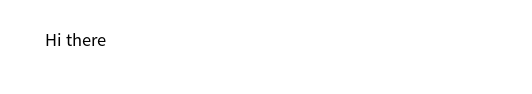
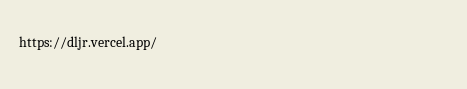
[45,33,107,46] Hi there -> [19,36,157,50] https://dljr.vercel.app/

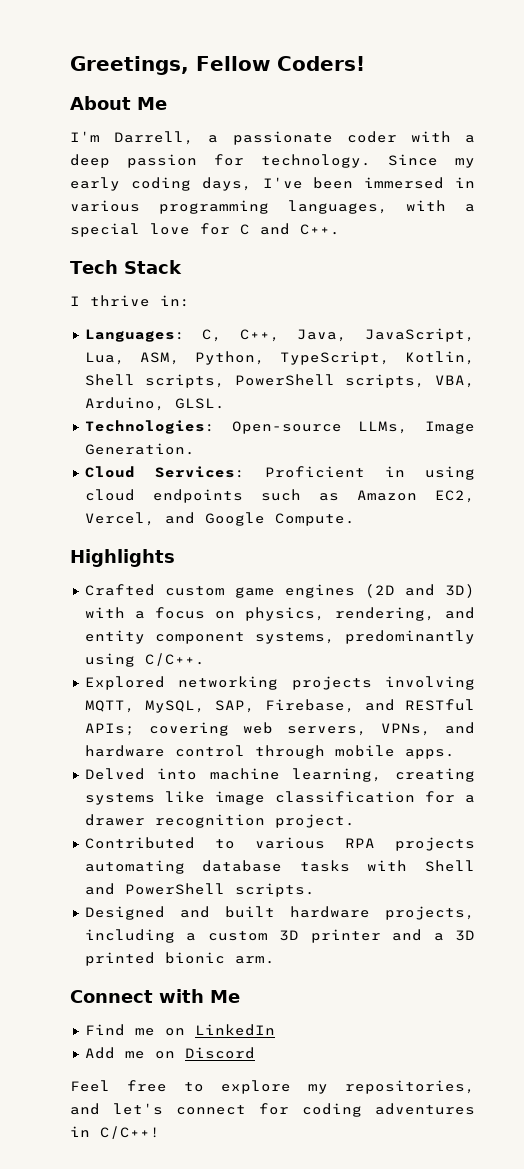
[19,36,157,50] https://dljr.vercel.app/ -> [70,56,365,75] [70,96,167,110] [70,131,476,145] [70,154,475,168] [70,177,475,191] [70,200,475,214] [70,223,340,237] [70,260,182,274] [70,295,190,307] [84,328,475,342] [84,351,475,365] [84,374,475,388] [84,397,225,411] [84,420,475,434] [84,443,195,455] [84,466,475,480] [84,489,475,503] [84,512,355,526] [70,549,175,567] [84,584,475,598] [84,607,475,621] [84,630,475,644] [84,653,205,667] [84,676,475,690] [84,699,475,713] [84,722,475,736] [84,745,455,759] [84,768,475,782] [84,791,475,805] [84,814,355,828] [84,837,475,851] [84,860,475,874] [84,883,315,897] [84,906,475,920] [84,929,475,943] [84,952,275,966] [70,989,240,1003] [84,1024,275,1036] [84,1047,255,1059] [70,1080,475,1094] [70,1103,475,1117] [70,1126,160,1139] Greetings, Fellow Coders! // About Me // I'm Darrell, a passionate coder with a deep passion for technology. Since my early coding days, I've been immersed in various programming languages, with a special love for C and C++. // Tech Stack // I thrive in: // Languages: C, C++, Java, JavaScript, Lua, ASM, Python, TypeScript, Kotlin, Shell scripts, PowerShell scripts, VBA, Arduino, GLSL. // Technologies: Open-source LLMs, Image Generation. // Cloud Services: Proficient in using cloud endpoints such as Amazon EC2, Vercel, and Google Compute. // Highlights // Crafted custom game engines (2D and 3D) with a focus on physics, rendering, and entity component systems, predominantly using C/C++. // Explored networking projects involving MQTT, MySQL, SAP, Firebase, and RESTful APIs; covering web servers, VPNs, and hardware control through mobile apps. // Delved into machine learning, creating systems like image classification for a drawer recognition project. // Contributed to various RPA projects automating database tasks with Shell and PowerShell scripts. // Designed and built hardware projects, including a custom 3D printer and a 3D printed bionic arm. // Connect with Me // Find me on LinkedIn // Add me on Discord // Feel free to explore my repositories, and let's connect for coding adventures in C/C++!

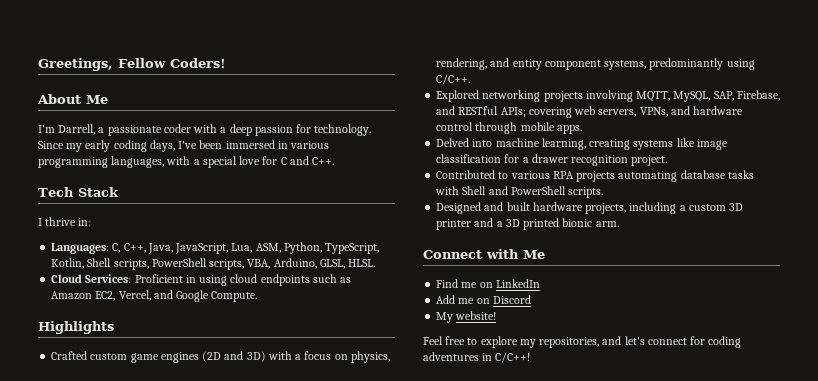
[174,398,225,409] [84,420,475,434] [84,443,195,455] GLSL. // Technologies: Open-source LLMs, Image Generation. -> [319,259,376,269] GLSL, HLSL.
(255, 1053) none -> [436,311,497,323] // My website!

